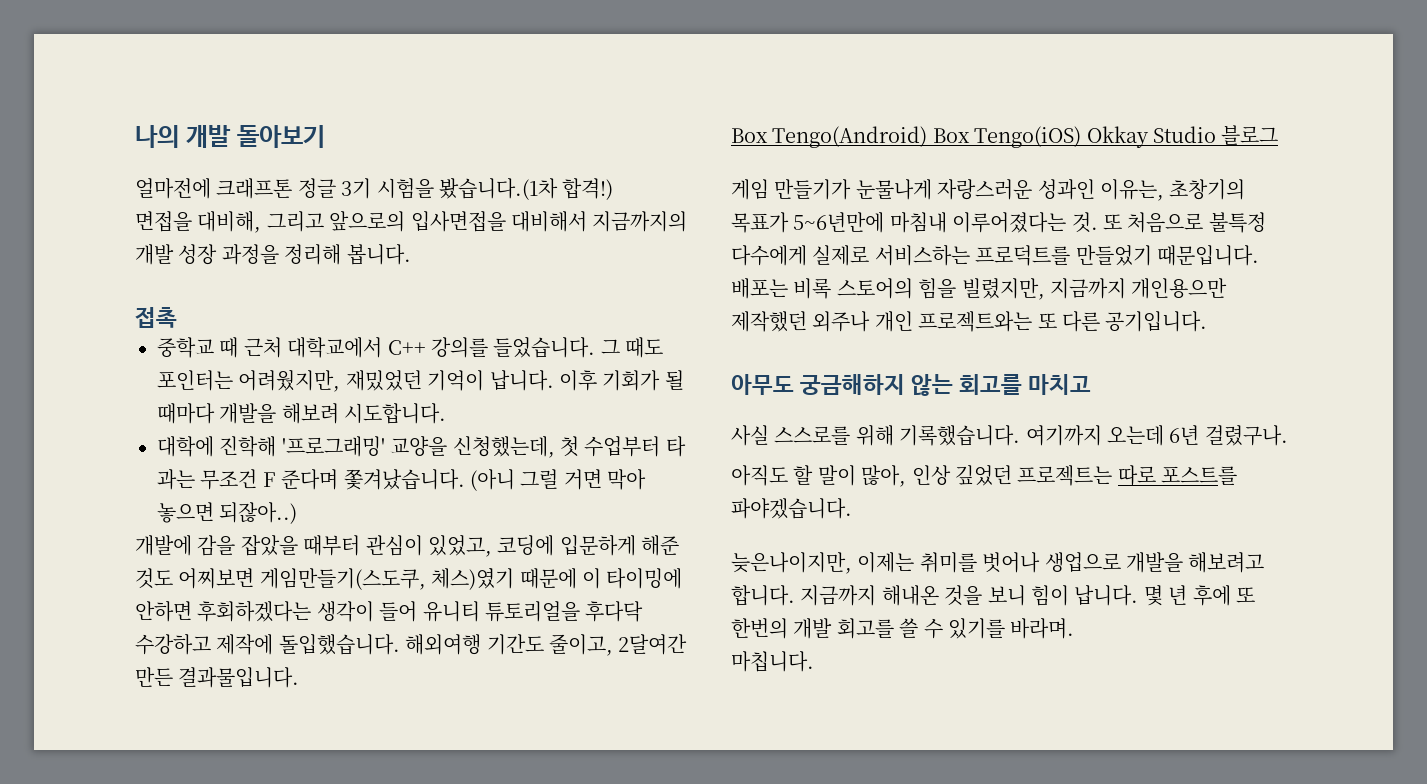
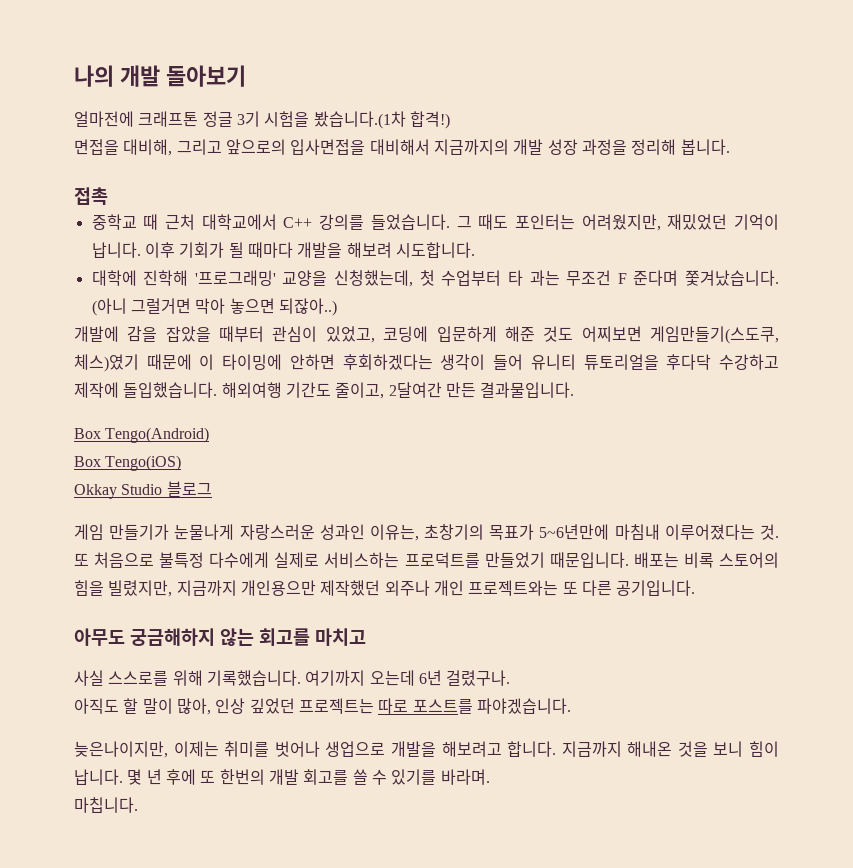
[520,469,602,490] 그럴 거면 -> [130,298,191,314] 그럴거면
(928, 137) none -> (210, 435) //
(1082, 137) none -> (182, 463) //

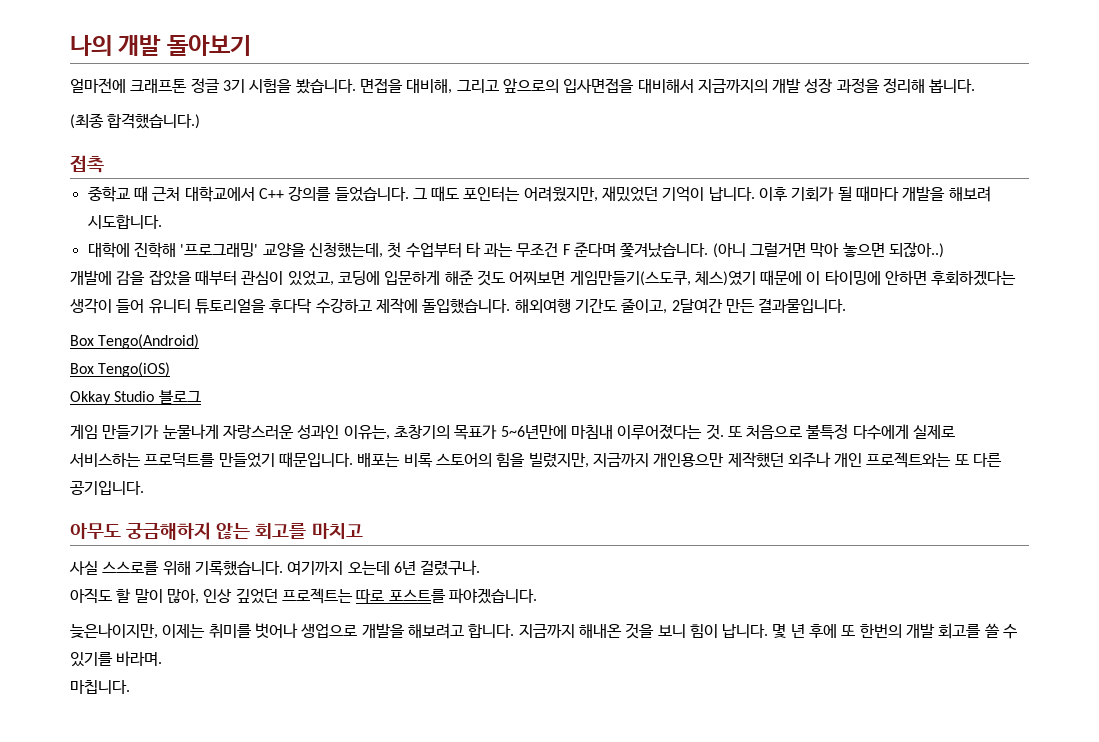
[313,111,450,129] 봤습니다.(1차 합격!) // -> [295,79,356,94] 봤습니다.
(730, 147) none -> [70,113,201,129] // (최종 합격했습니다.)

